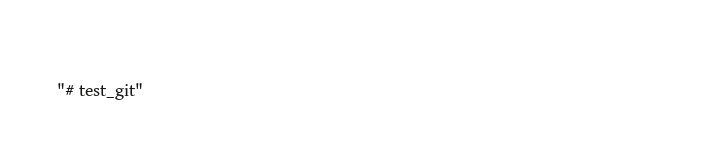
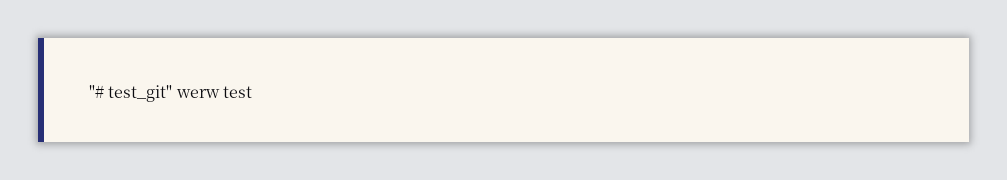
(143, 91) none -> [175,86,252,98] werw test

